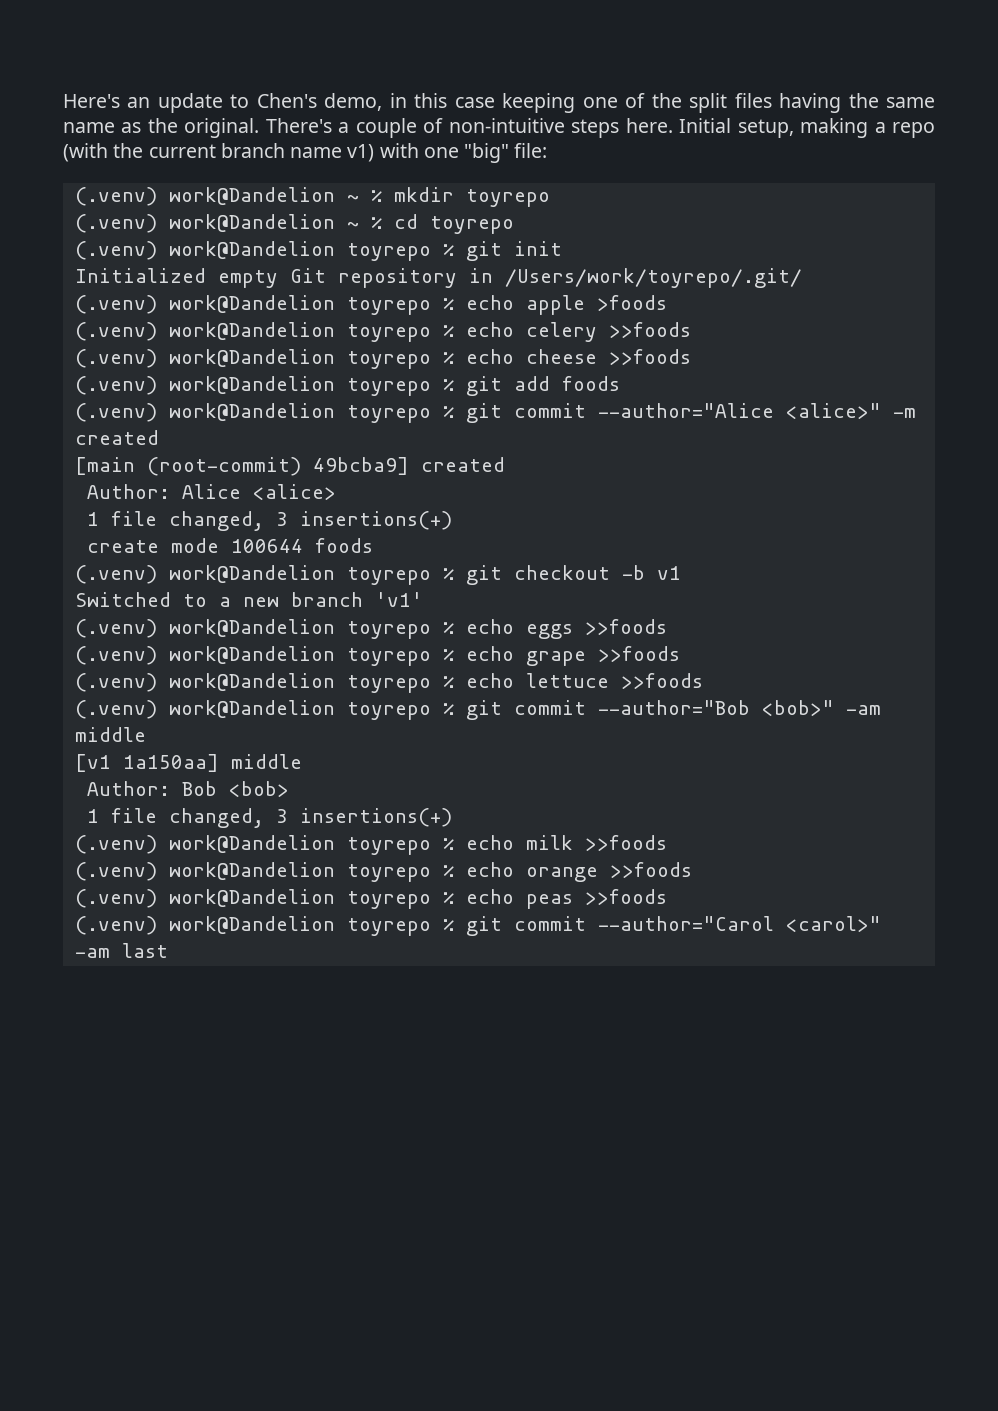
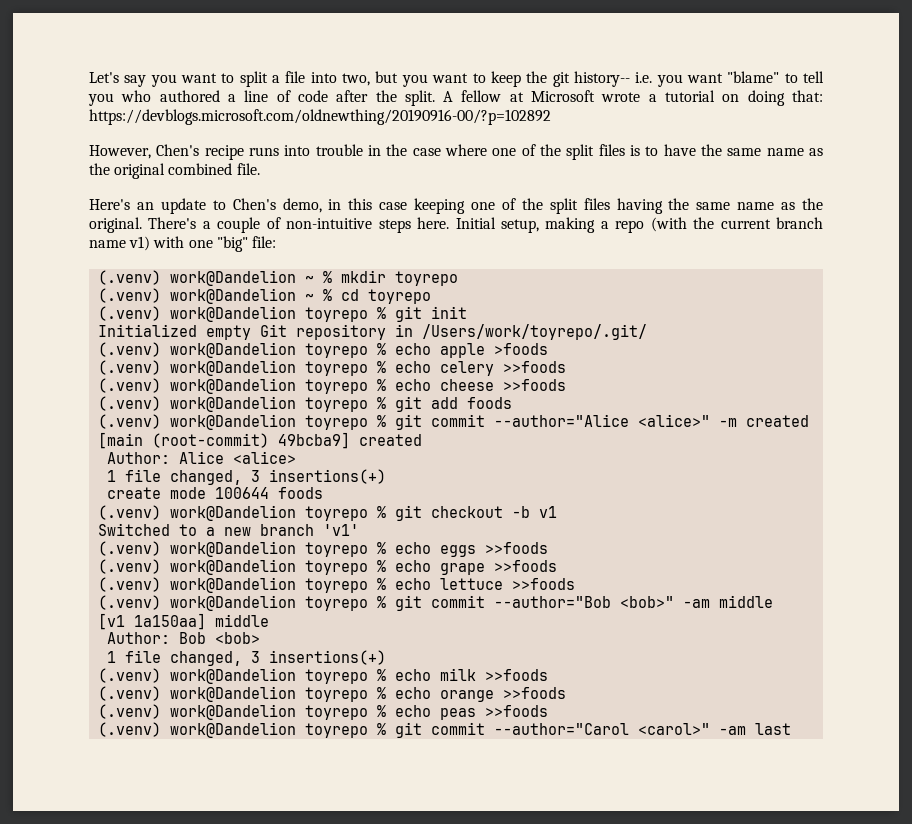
(63, 101) none -> [89,71,824,87] [88,90,823,106] [89,109,551,125] [89,144,824,160] [89,163,260,179] Let's say you want to split a file into two, but you want to keep the git history-- i.e. you want "blame" to tell you who authored a line of code after the split. A fellow at Microsoft wrote a tutorial on doing that: https://devblogs.microsoft.com/oldnewthing/20190916-00/?p=102892 // However, Chen's recipe runs into trouble in the case where one of the split files is to have the same name as the original combined file. //

